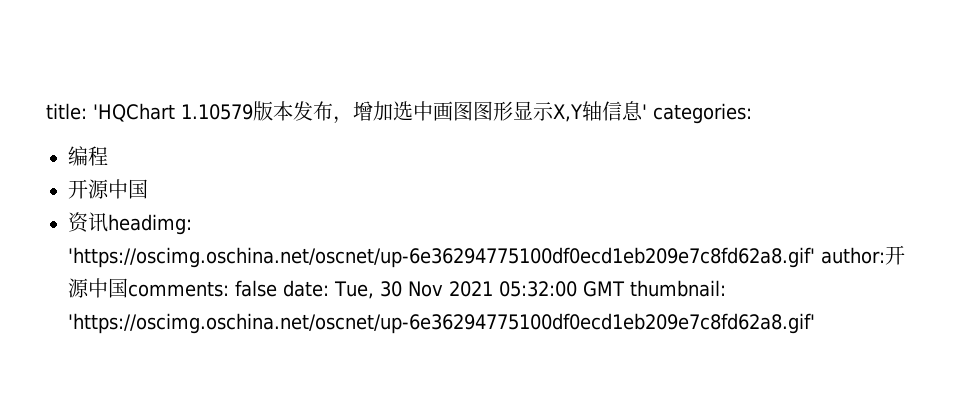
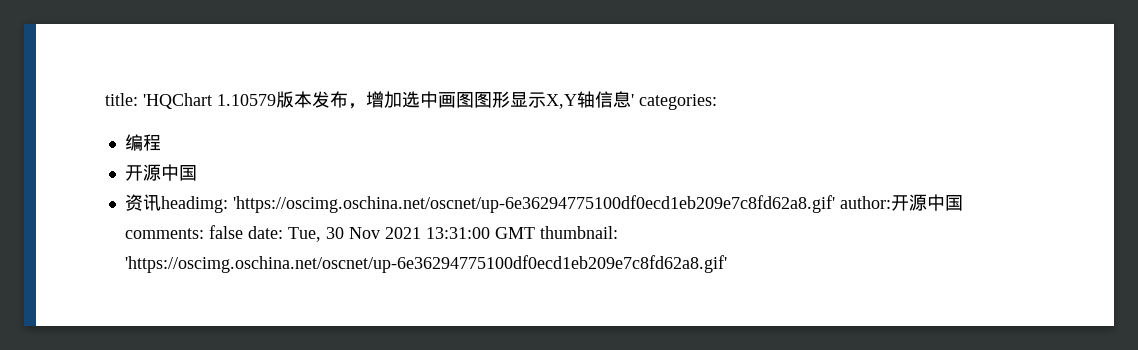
[498,281,577,297] 05:32:00 -> [425,227,490,239] 13:31:00

